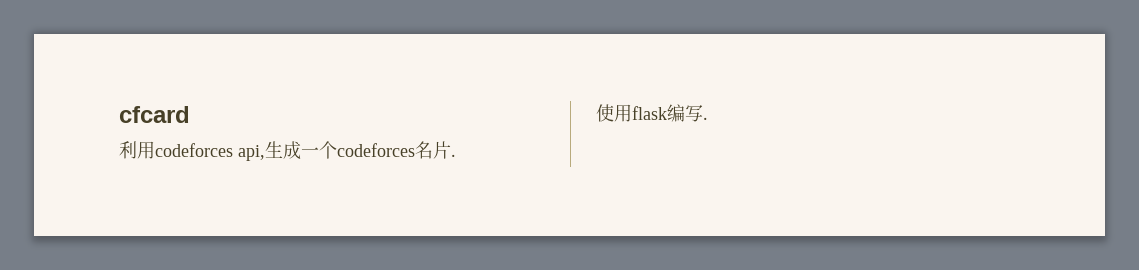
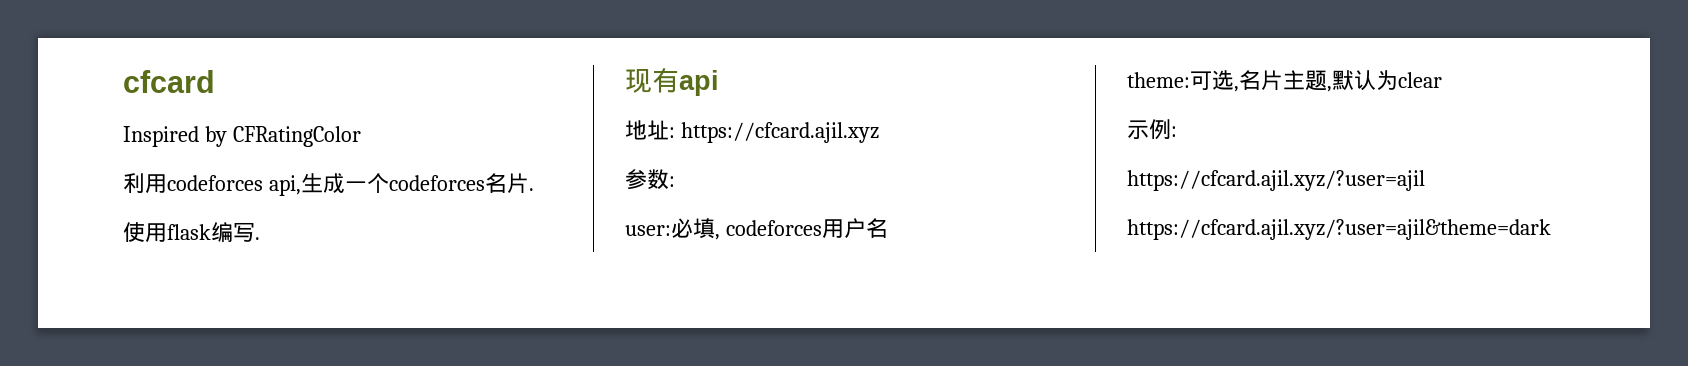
(190, 114) none -> [123,126,361,147] // Inspired by CFRatingColor
(708, 118) none -> [625,68,719,96] [625,120,879,143] [625,169,675,190] [625,218,888,240] [1127,70,1442,92] [1127,119,1177,140] [1127,170,1425,191] [1127,219,1551,240] // 现有api // 地址: https://cfcard.ajil.xyz // 参数: // user:必填, codeforces用户名 // theme:可选,名片主题,默认为clear // 示例: // https://cfcard.ajil.xyz/?user=ajil // https://cfcard.ajil.xyz/?user=ajil&theme=dark

